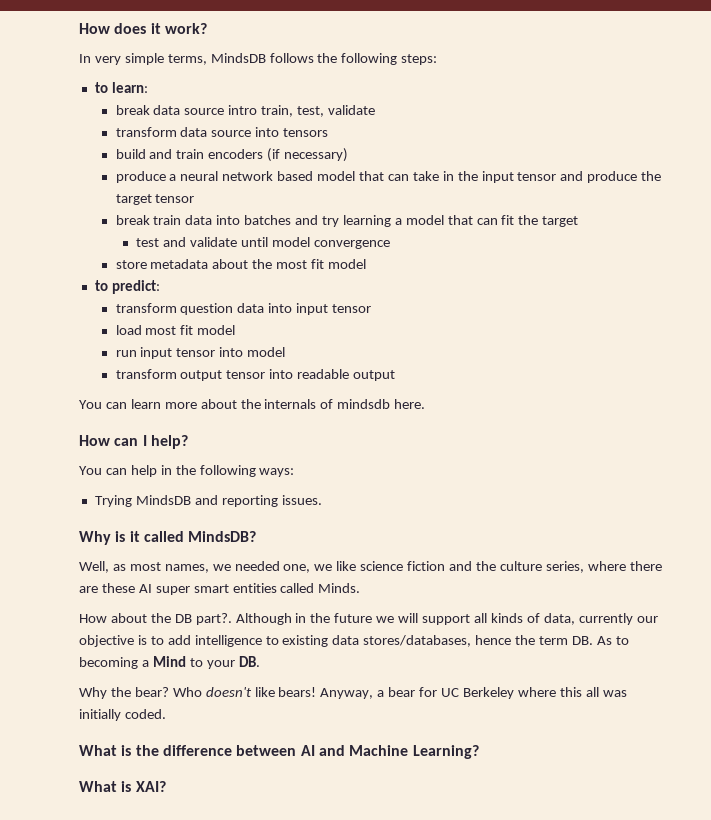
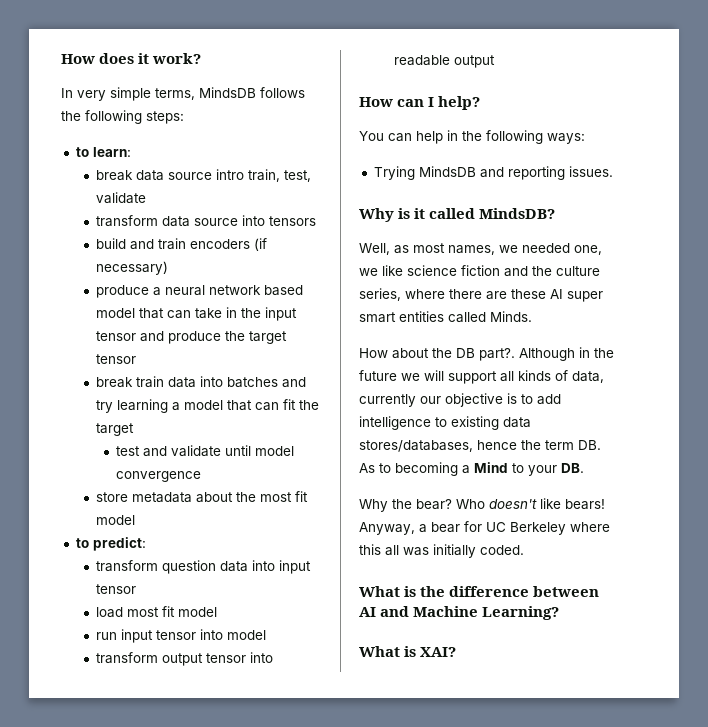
[79,399,426,409] // You can learn more about the internals of mindsdb here. -> (496, 61) none

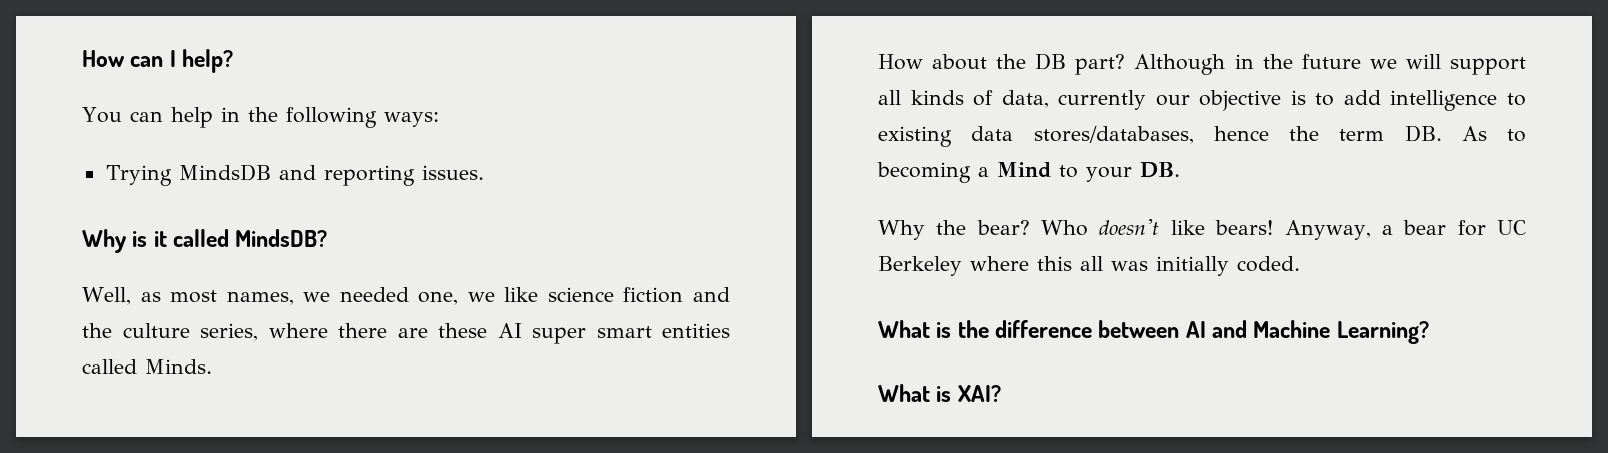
[61,53,202,64] [61,87,305,101] [61,110,184,124] [75,147,131,157] [96,169,312,182] [96,192,147,204] [96,215,317,227] [96,238,268,251] [96,261,169,275] [96,285,304,298] [96,307,298,321] [96,331,288,344] [96,354,137,364] [96,376,307,388] [96,399,320,413] [96,423,135,436] [116,445,295,457] [116,471,202,482] [96,491,309,503] [96,515,136,525] [75,537,146,551] [96,560,312,574] [96,584,137,594] [96,606,218,618] [96,629,267,643] [96,652,274,666] [394,55,496,68] [359,97,393,107] How does it work? // In very simple terms, MindsDB follows the following steps: // to learn: // break data source intro train, test, validate // transform data source into tensors // build and train encoders (if necessary) // produce a neural network based model that can take in the input tensor and produce the target tensor // break train data into batches and try learning a model that can fit the target // test and validate until model convergence // store metadata about the most fit model // to predict: // transform question data into input tensor // load most fit model // run input tensor into model // transform output tensor into readable output // How -> [82,50,125,67] How
[479,348,515,361] part?. -> [1075,54,1126,75] part?

